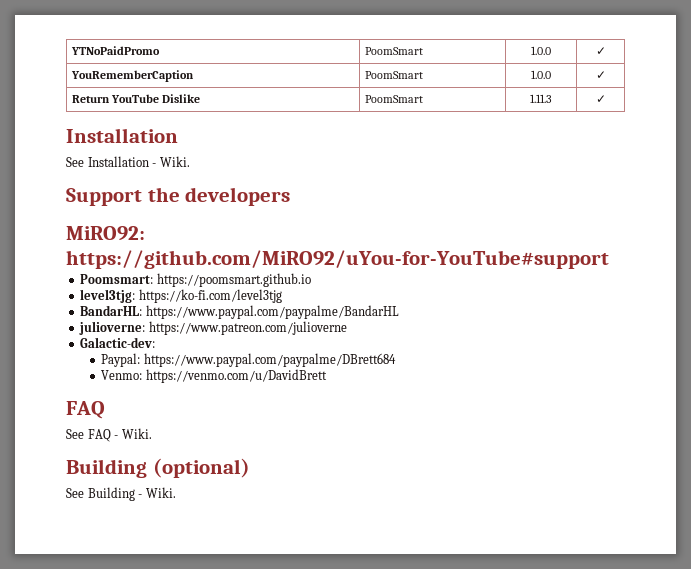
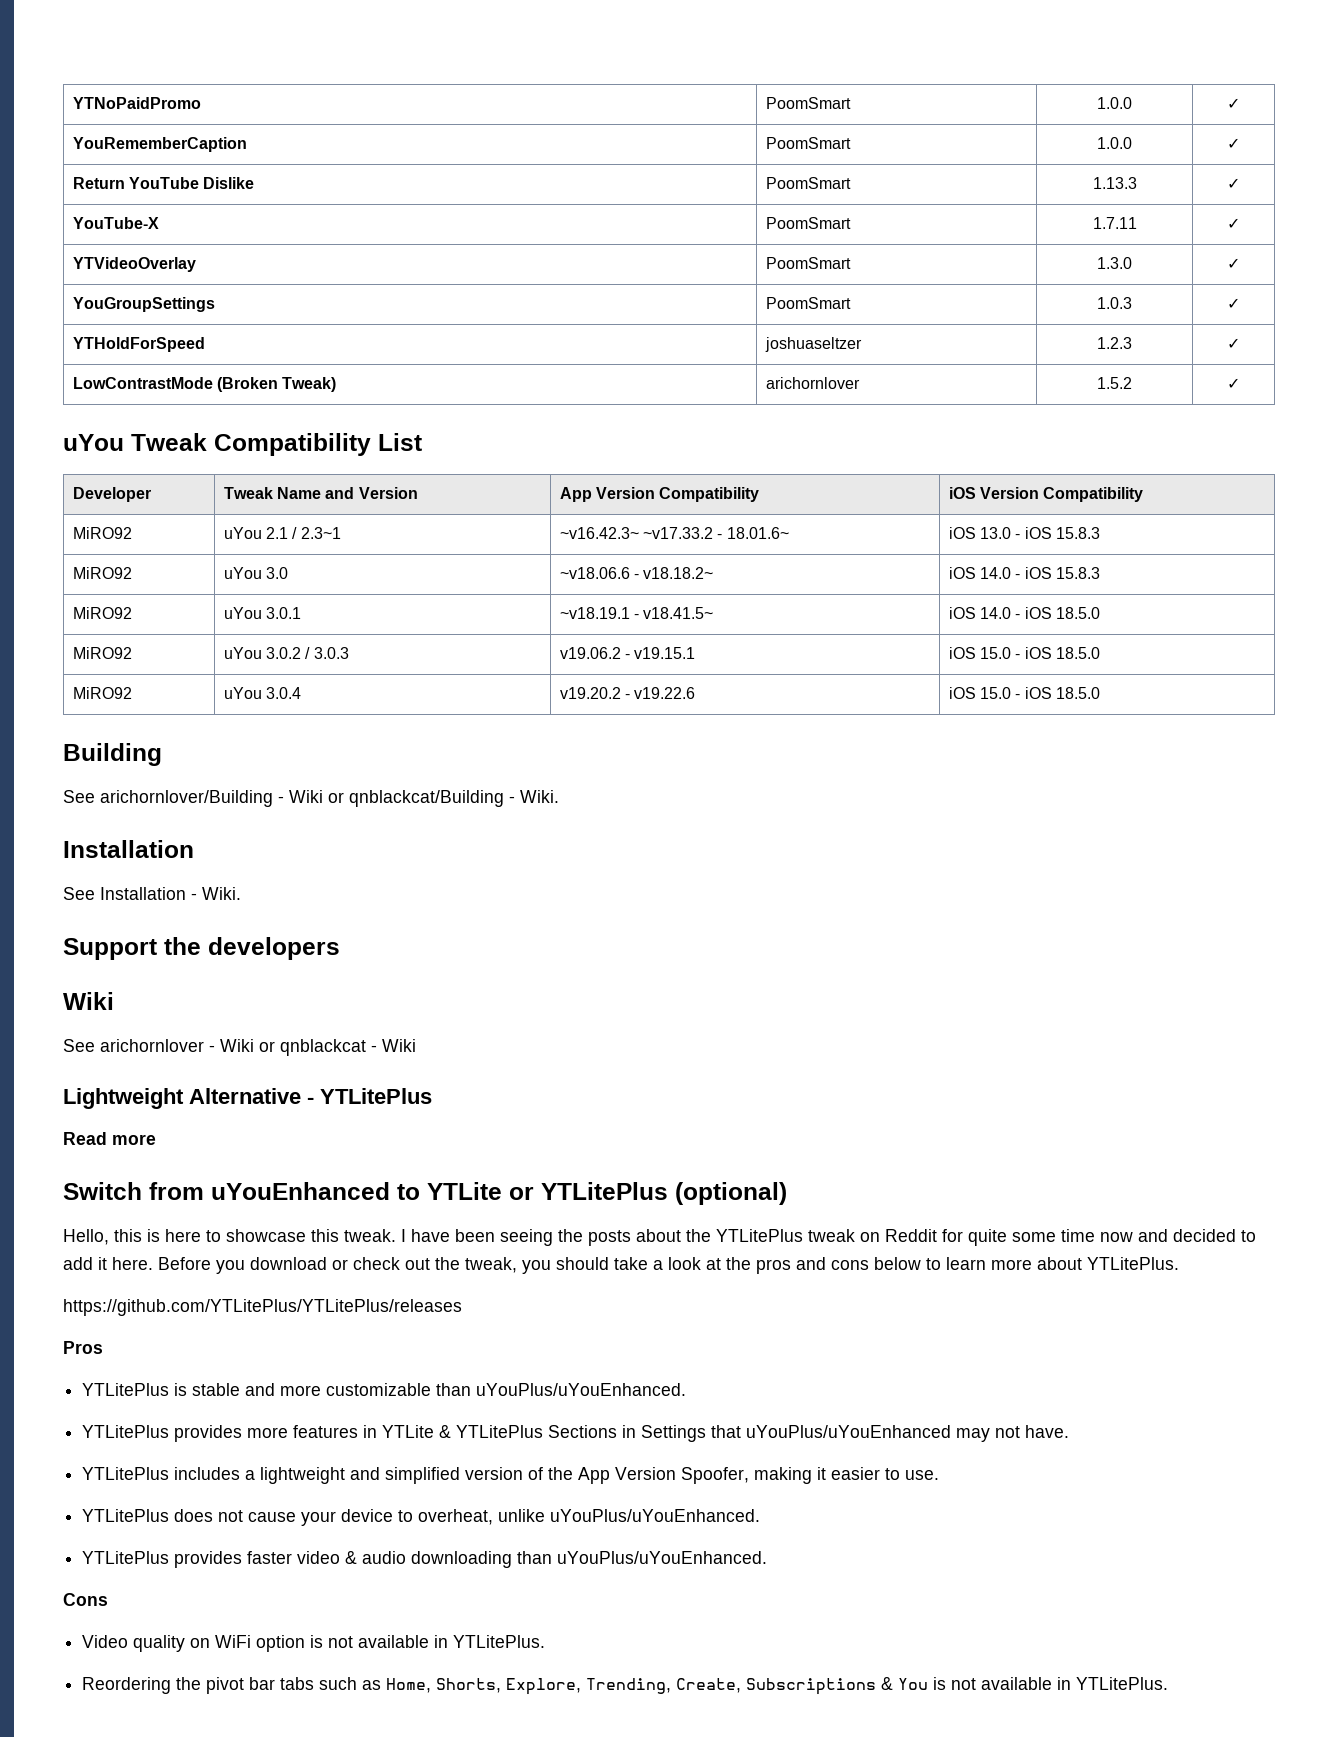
[530,94,552,103] [595,95,606,103] 1.11.3 | ✓ -> [1092,177,1137,189] [1227,178,1240,189] [72,217,159,229] [765,217,851,229] [1092,217,1137,229] [1227,218,1240,229] [72,257,196,272] [765,257,851,269] [1097,257,1132,269] [1227,258,1240,269] [72,297,215,312] [765,297,851,309] [1097,297,1132,309] [1227,298,1240,309] [72,337,205,352] [764,337,862,352] [1097,337,1132,349] [1227,338,1240,349] [72,377,337,392] [765,377,860,389] [1097,377,1132,389] [1227,378,1240,389] [63,433,422,456] [72,487,151,502] [223,487,418,499] [559,487,760,502] [948,487,1144,502] [72,527,132,539] [223,527,341,539] [559,527,789,539] [948,527,1101,539] [72,567,132,579] [223,567,289,579] [559,567,714,579] [948,567,1101,579] [72,607,132,619] [223,607,302,619] [559,607,714,619] [948,607,1101,619] [72,647,132,659] [223,647,349,659] [559,647,696,659] [948,647,1101,659] [72,687,132,699] [223,687,302,699] [559,687,696,699] [948,687,1101,699] [63,743,162,766] [63,790,559,807] 1.13.3 | ✓ // YouTube-X | PoomSmart | 1.7.11 | ✓ // YTVideoOverlay | PoomSmart | 1.3.0 | ✓ // YouGroupSettings | PoomSmart | 1.0.3 | ✓ // YTHoldForSpeed | joshuaseltzer | 1.2.3 | ✓ // LowContrastMode (Broken Tweak) | arichornlover | 1.5.2 | ✓ // uYou Tweak Compatibility List // Developer | Tweak Name and Version | App Version Compatibility | iOS Version Compatibility // MiRO92 | uYou 2.1 / 2.3~1 | ~v16.42.3~ ~v17.33.2 - 18.01.6~ | iOS 13.0 - iOS 15.8.3 // MiRO92 | uYou 3.0 | ~v18.06.6 - v18.18.2~ | iOS 14.0 - iOS 15.8.3 // MiRO92 | uYou 3.0.1 | ~v18.19.1 - v18.41.5~ | iOS 14.0 - iOS 18.5.0 // MiRO92 | uYou 3.0.2 / 3.0.3 | v19.06.2 - v19.15.1 | iOS 15.0 - iOS 18.5.0 // MiRO92 | uYou 3.0.4 | v19.20.2 - v19.22.6 | iOS 15.0 - iOS 18.5.0 // Building // See arichornlover/Building - Wiki or qnblackcat/Building - Wiki.
[66,226,145,241] [66,250,609,269] [80,273,311,287] [80,289,282,303] [80,305,399,319] [79,321,347,335] [80,337,156,348] [101,353,396,367] [101,369,327,383] [66,401,105,419] [66,428,152,442] [66,458,250,478] [66,487,176,501] MiRO92: https://github.com/MiRO92/uYou-for-YouTube#support // Poomsmart: https://poomsmart.github.io // level3tjg: https://ko-fi.com/level3tjg // BandarHL: https://www.paypal.com/paypalme/BandarHL // julioverne: https://www.patreon.com/julioverne // Galactic-dev: // Paypal: https://www.paypal.com/paypalme/DBrett684 // Venmo: https://venmo.com/u/DavidBrett // FAQ // See FAQ - Wiki. // Building (optional) // See Building - Wiki. -> [63,992,114,1010] [63,1039,416,1056] [63,1088,432,1109] [63,1132,156,1145] [63,1182,787,1205] [63,1229,1256,1246] [63,1257,1179,1274] [63,1299,462,1316] [63,1341,103,1354] [82,1383,687,1396] [82,1425,1070,1442] [82,1467,940,1484] [82,1509,761,1526] [82,1551,768,1568] [63,1593,108,1606] [82,1635,546,1652] [82,1677,1169,1695] Wiki // See arichornlover - Wiki or qnblackcat - Wiki // Lightweight Alternative - YTLitePlus // Read more // Switch from uYouEnhanced to YTLite or YTLitePlus (optional) // Hello, this is here to showcase this tweak. I have been seeing the posts about the YTLitePlus tweak on Reddit for quite some time now and decided to add it here. Before you download or check out the tweak, you should take a look at the pros and cons below to learn more about YTLitePlus. // https://github.com/YTLitePlus/YTLitePlus/releases // Pros // YTLitePlus is stable and more customizable than uYouPlus/uYouEnhanced. // YTLitePlus provides more features in YTLite & YTLitePlus Sections in Settings that uYouPlus/uYouEnhanced may not have. // YTLitePlus includes a lightweight and simplified version of the App Version Spoofer, making it easier to use. // YTLitePlus does not cause your device to overheat, unlike uYouPlus/uYouEnhanced. // YTLitePlus provides faster video & audio downloading than uYouPlus/uYouEnhanced. // Cons // Video quality on WiFi option is not available in YTLitePlus. // Reordering the pivot bar tabs such as Home, Shorts, Explore, Trending, Create, Subscriptions & You is not available in YTLitePlus.

